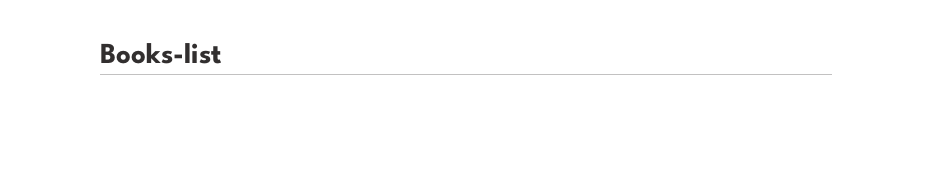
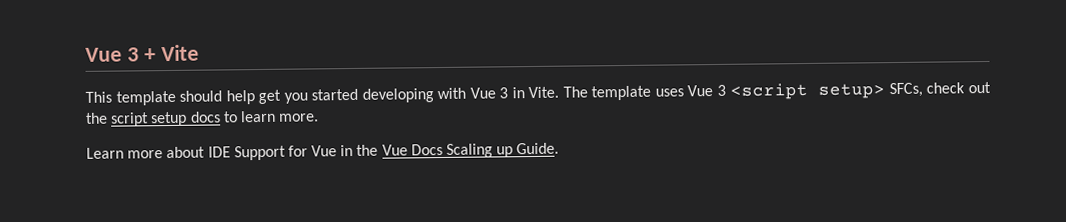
[100,43,222,64] Books-list -> [85,44,199,62] [85,81,991,106] [85,110,320,127] [86,142,560,161] Vue 3 + Vite // This template should help get you started developing with Vue 3 in Vite. The template uses Vue 3 <script setup> SFCs, check out the script setup docs to learn more. // Learn more about IDE Support for Vue in the Vue Docs Scaling up Guide.

